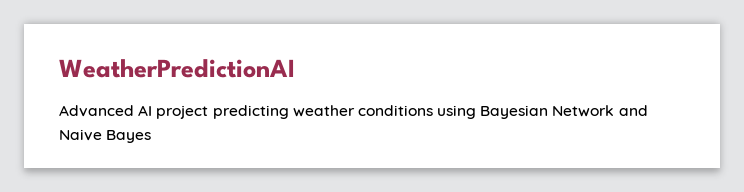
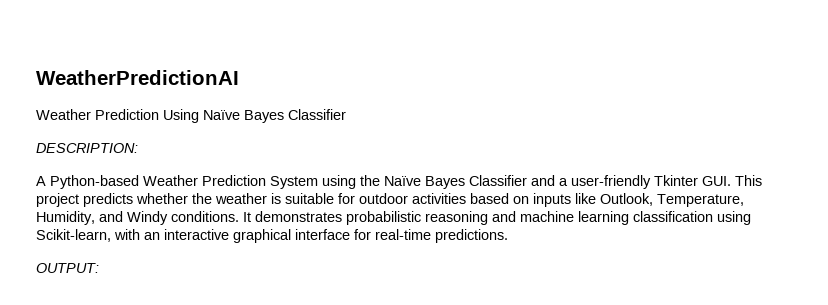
[59,105,648,119] [59,129,152,143] Advanced AI project predicting weather conditions using Bayesian Network and Naive Bayes -> [36,109,346,123] [36,143,138,153] [36,175,762,189] [36,193,744,207] [36,211,751,225] [36,229,508,243] [36,263,99,273] Weather Prediction Using Naïve Bayes Classifier // DESCRIPTION: // A Python-based Weather Prediction System using the Naïve Bayes Classifier and a user-friendly Tkinter GUI. This project predicts whether the weather is suitable for outdoor activities based on inputs like Outlook, Temperature, Humidity, and Windy conditions. It demonstrates probabilistic reasoning and machine learning classification using Scikit-learn, with an interactive graphical interface for real-time predictions. // OUTPUT:

